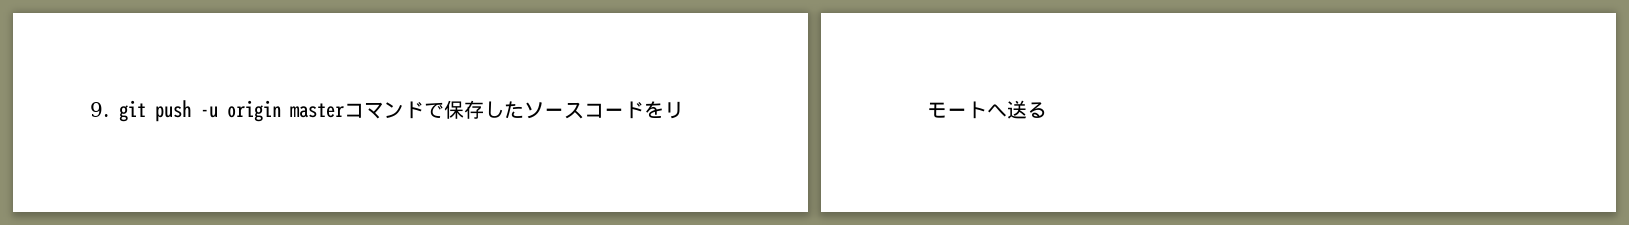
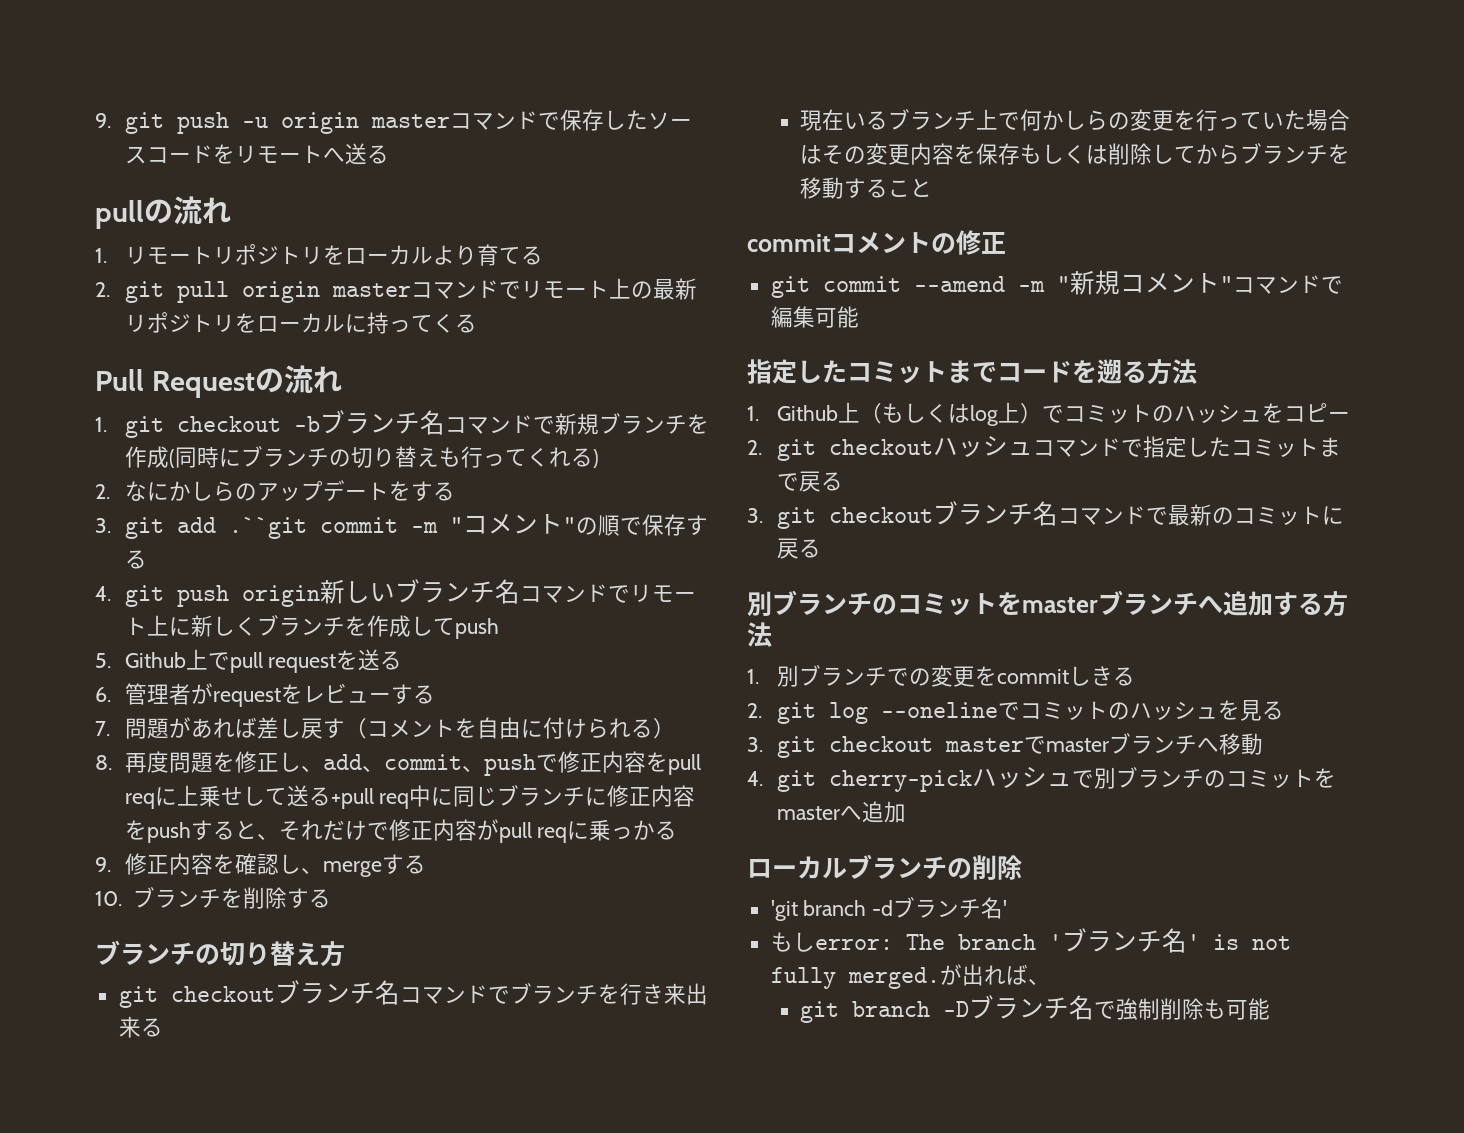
(1047, 110) none -> [95,196,231,229] [95,244,543,266] [95,278,697,303] [124,312,477,334] [95,365,342,398] [95,410,709,438] [124,446,599,468] [95,480,455,502] [95,514,708,539] [124,550,147,569] [95,579,696,607] [124,615,499,639] [95,649,403,673] [95,683,435,707] [95,717,675,739] [95,751,701,776] [124,785,696,809] [124,819,678,843] [95,853,426,877] [95,887,331,909] [95,940,345,967] [118,980,708,1008] [118,1016,163,1038] [800,109,1351,131] [800,143,1351,165] [800,177,933,199] [747,230,1006,255] [770,270,1343,298] [770,306,859,328] [747,359,1197,385] [747,402,1350,426] [747,436,1341,461] [776,471,843,492] [747,501,1344,529] [776,538,821,559] [747,590,1348,617] [747,622,772,647] [747,665,1135,687] [747,700,1284,724] [747,733,1263,758] [747,767,1336,792] [776,801,906,823] [747,854,1022,880] [770,897,1008,921] [770,928,1291,953] [770,964,1050,989] [800,995,1271,1023] // pullの流れ // 1.リモートリポジトリをローカルより育てる // 2. git pull origin masterコマンドでリモート上の最新リポジトリをローカルに持ってくる // Pull Requestの流れ // 1. git checkout -bブランチ名コマンドで新規ブランチを作成(同時にブランチの切り替えも行ってくれる) // 2.なにかしらのアップデートをする // 3. git add .``git commit -m "コメント"の順で保存する // 4. git push origin新しいブランチ名コマンドでリモート上に新しくブランチを作成してpush // 5. Github上でpull requestを送る // 6.管理者がrequestをレビューする // 7.問題があれば差し戻す（コメントを自由に付けられる） // 8.再度問題を修正し、add、commit、pushで修正内容をpull reqに上乗せして送る+pull req中に同じブランチに修正内容をpushすると、それだけで修正内容がpull reqに乗っかる // 9.修正内容を確認し、mergeする // 10.ブランチを削除する // ブランチの切り替え方 // git checkoutブランチ名コマンドでブランチを行き来出来る // 現在いるブランチ上で何かしらの変更を行っていた場合はその変更内容を保存もしくは削除してからブランチを移動すること // commitコメントの修正 // git commit --amend -m "新規コメント"コマンドで編集可能 // 指定したコミットまでコードを遡る方法 // 1. Github上（もしくはlog上）でコミットのハッシュをコピー // 2. git checkoutハッシュコマンドで指定したコミットまで戻る // 3. git checkoutブランチ名コマンドで最新のコミットに戻る // 別ブランチのコミットをmasterブランチへ追加する方法 // 1.別ブランチでの変更をcommitしきる // 2. git log --onelineでコミットのハッシュを見る // 3. git checkout masterでmasterブランチへ移動 // 4. git cherry-pickハッシュで別ブランチのコミットをmasterへ追加 // ローカルブランチの削除 // 'git branch -dブランチ名' // もしerror: The branch 'ブランチ名' is not fully merged.が出れば、 // git branch -Dブランチ名で強制削除も可能

